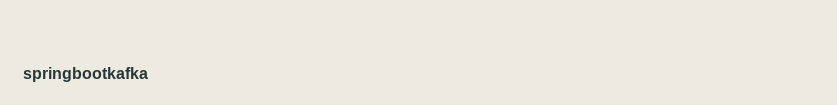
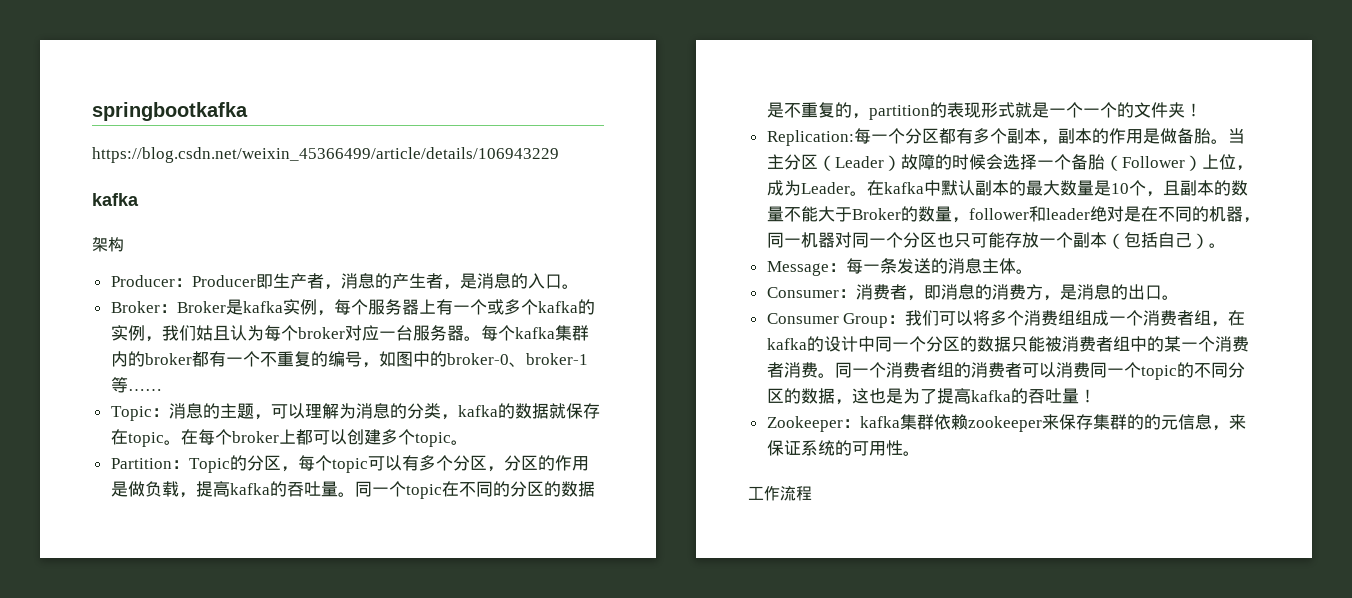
(148, 74) none -> [92,147,559,163] [92,193,139,206] [92,237,124,252] [110,273,579,290] [110,299,595,316] [110,325,589,342] [110,351,588,368] [110,377,162,393] [110,403,600,421] [110,429,468,447] [110,455,589,473] [110,481,595,499] [766,102,1202,120] [766,128,1245,146] [766,154,1253,171] [766,180,1248,197] [766,206,1260,223] [766,232,1226,249] [766,258,1033,276] [766,284,1179,301] [766,310,1246,328] [766,336,1249,352] [766,362,1245,380] [766,388,1096,405] [766,414,1246,432] [766,440,920,456] [748,486,812,501] // https://blog.csdn.net/weixin_45366499/article/details/106943229 // kafka // 架构 // Producer：Producer即生产者，消息的产生者，是消息的入口。 // Broker：Broker是kafka实例，每个服务器上有一个或多个kafka的实例，我们姑且认为每个broker对应一台服务器。每个kafka集群内的broker都有一个不重复的编号，如图中的broker-0、broker-1等…… // Topic：消息的主题，可以理解为消息的分类，kafka的数据就保存在topic。在每个broker上都可以创建多个topic。 // Partition：Topic的分区，每个topic可以有多个分区，分区的作用是做负载，提高kafka的吞吐量。同一个topic在不同的分区的数据是不重复的，partition的表现形式就是一个一个的文件夹！ // Replication:每一个分区都有多个副本，副本的作用是做备胎。当主分区（Leader）故障的时候会选择一个备胎（Follower）上位，成为Leader。在kafka中默认副本的最大数量是10个，且副本的数量不能大于Broker的数量，follower和leader绝对是在不同的机器，同一机器对同一个分区也只可能存放一个副本（包括自己）。 // Message：每一条发送的消息主体。 // Consumer：消费者，即消息的消费方，是消息的出口。 // Consumer Group：我们可以将多个消费组组成一个消费者组，在kafka的设计中同一个分区的数据只能被消费者组中的某一个消费者消费。同一个消费者组的消费者可以消费同一个topic的不同分区的数据，这也是为了提高kafka的吞吐量！ // Zookeeper：kafka集群依赖zookeeper来保存集群的的元信息，来保证系统的可用性。 // 工作流程

